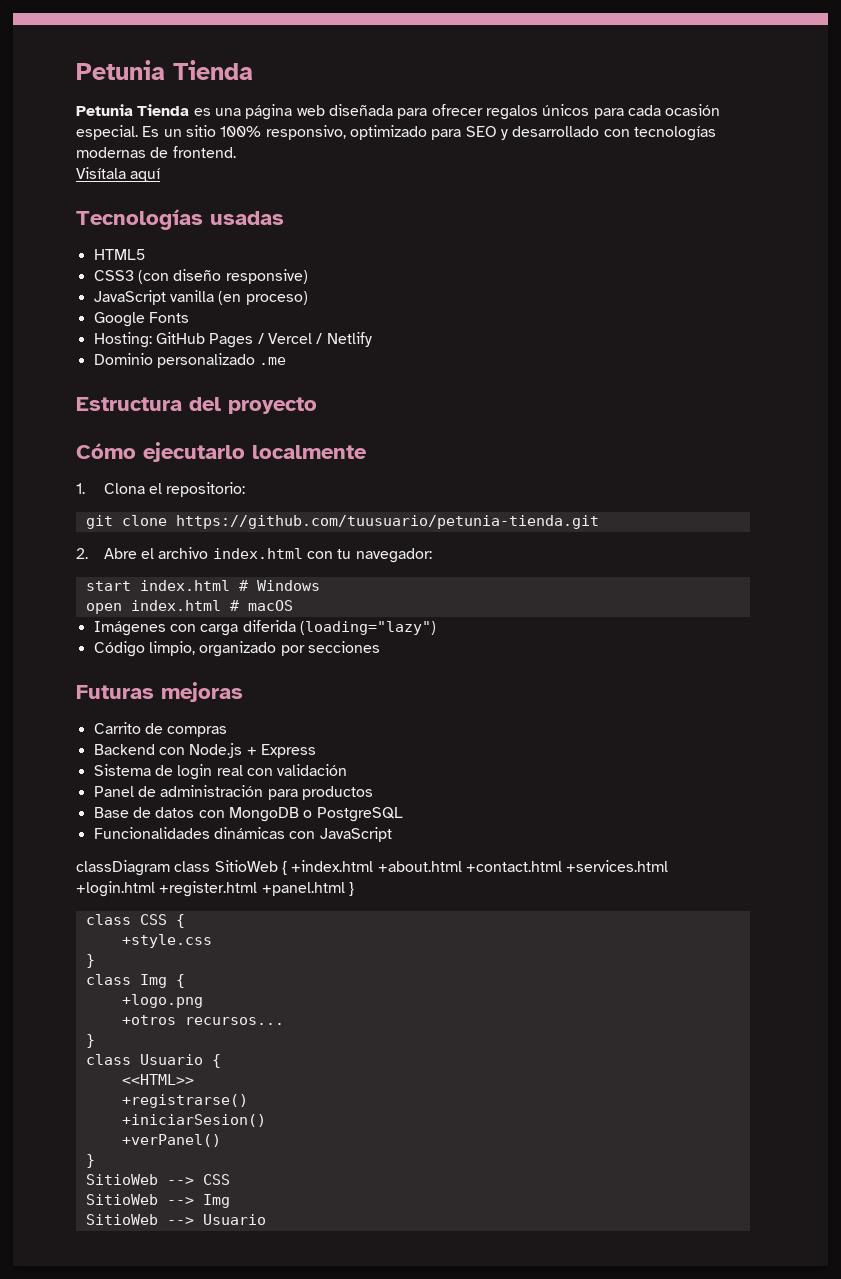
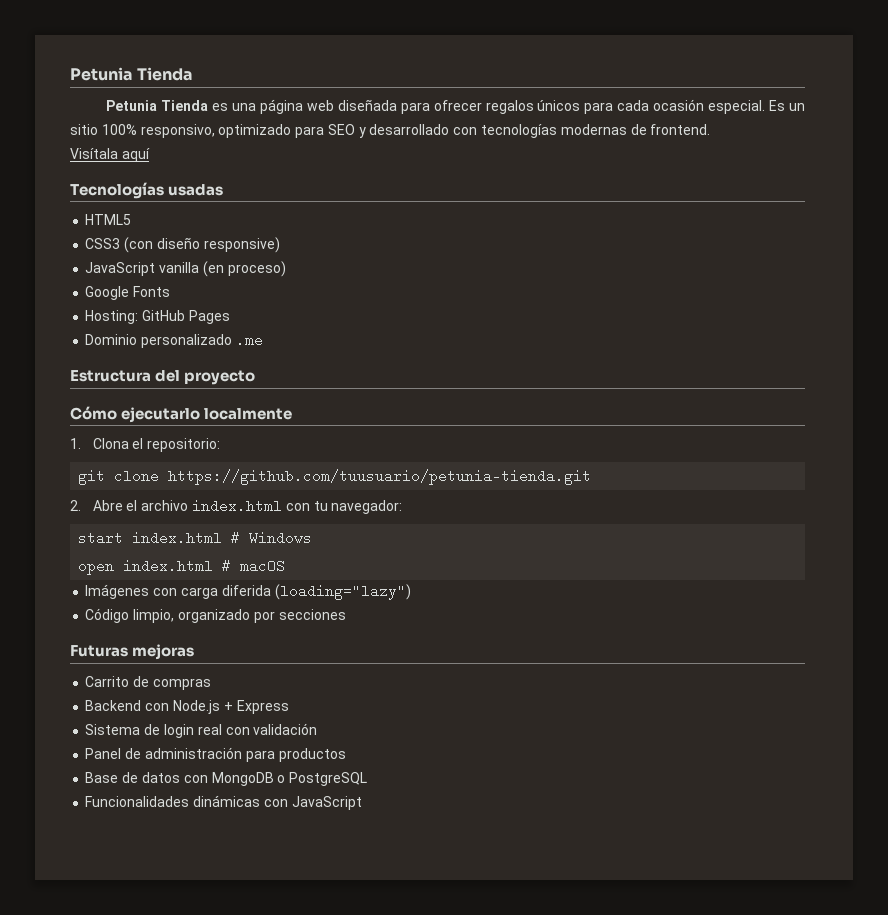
[257,332,372,347] / Vercel / Netlify -> (230, 317) none
[76,860,669,876] [76,881,354,897] [85,914,185,928] [121,934,212,948] [85,954,95,968] [85,974,185,988] [121,994,203,1008] [121,1015,284,1025] [85,1034,95,1048] [85,1054,221,1068] [121,1074,194,1085] [121,1094,248,1108] [121,1114,266,1127] [121,1134,221,1147] [85,1154,95,1168] [85,1174,230,1185] [85,1194,230,1208] [85,1214,266,1225] // classDiagram class SitioWeb { +index.html +about.html +contact.html +services.html +login.html +register.html +panel.html } // class CSS { // +style.css // } // class Img { // +logo.png // +otros recursos... // } // class Usuario { // <<HTML>> // +registrarse() // +iniciarSesion() // +verPanel() // } // SitioWeb --> CSS // SitioWeb --> Img // SitioWeb --> Usuario -> (362, 803) none

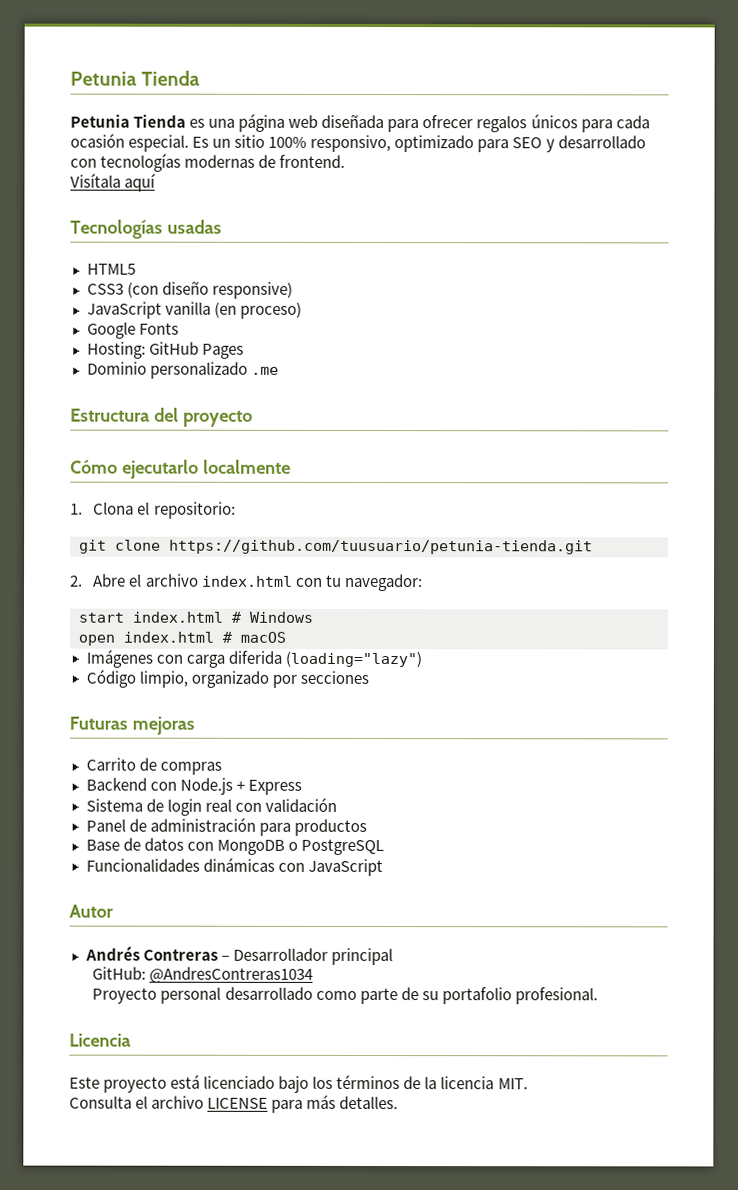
(362, 803) none -> [69,904,114,918] [84,945,393,966] [92,966,314,983] [92,986,598,1005] [69,1033,131,1047] [69,1074,528,1093] [69,1094,399,1113] // Autor // Andrés Contreras – Desarrollador principal // GitHub: @AndresContreras1034 // Proyecto personal desarrollado como parte de su portafolio profesional. // Licencia // Este proyecto está licenciado bajo los términos de la licencia MIT. // Consulta el archivo LICENSE para más detalles.

